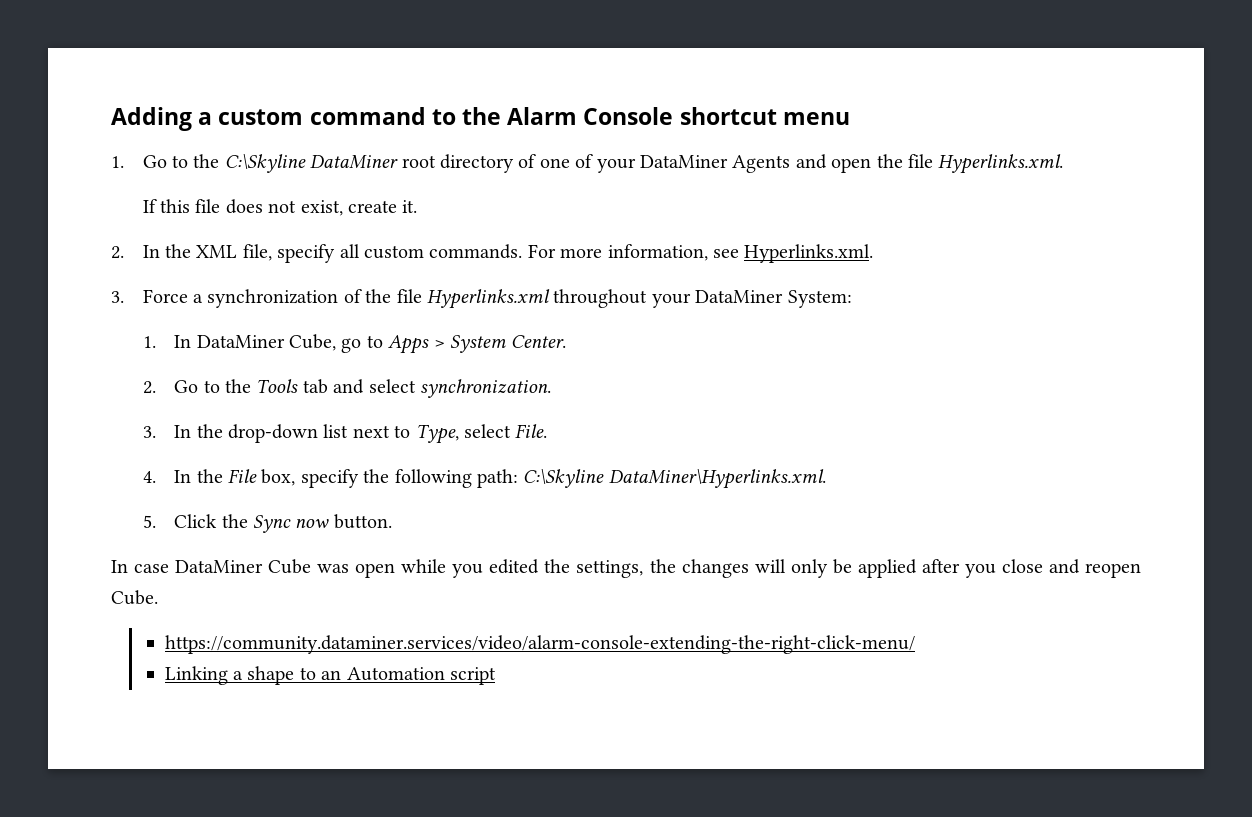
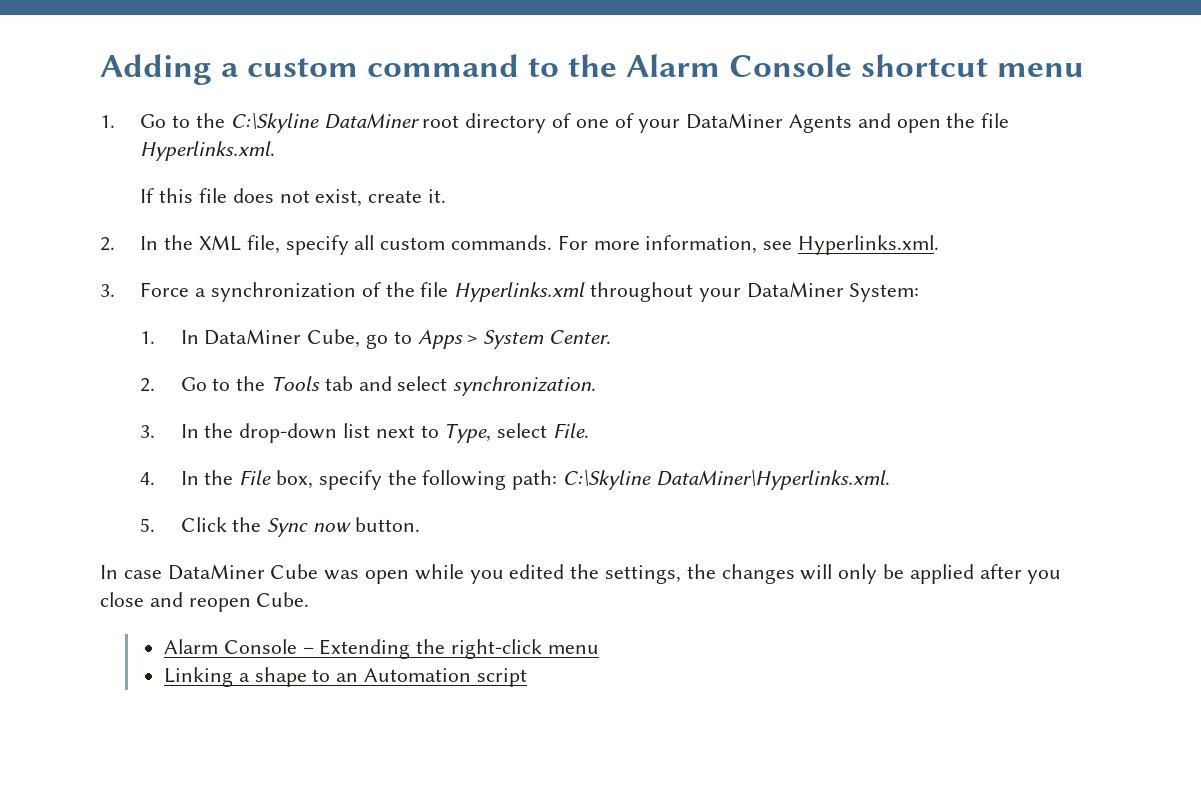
[164,635,915,654] https://community.dataminer.services/video/alarm-console-extending-the-right-click-menu/ -> [163,639,599,659] Alarm Console – Extending the right-click menu

